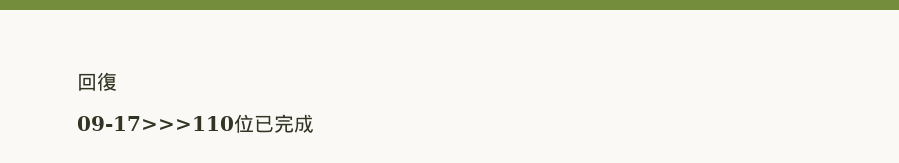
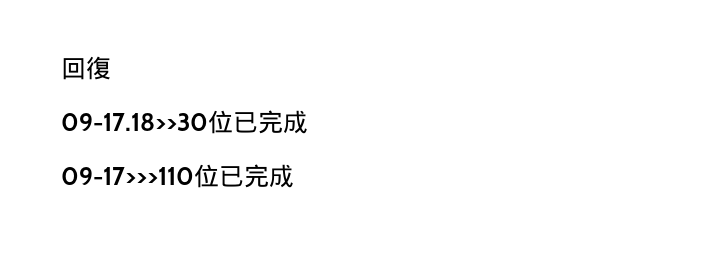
(117, 81) none -> [61,110,308,134] // 09-17.18>>30位已完成

